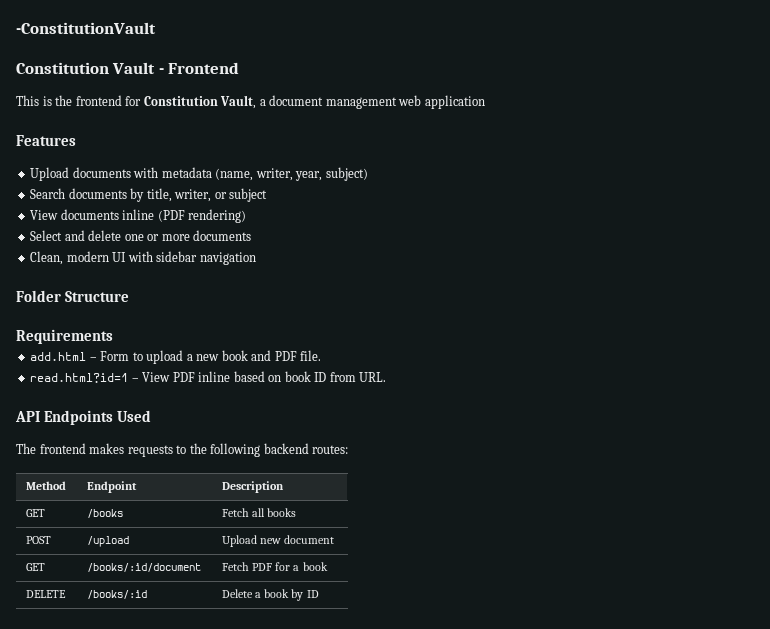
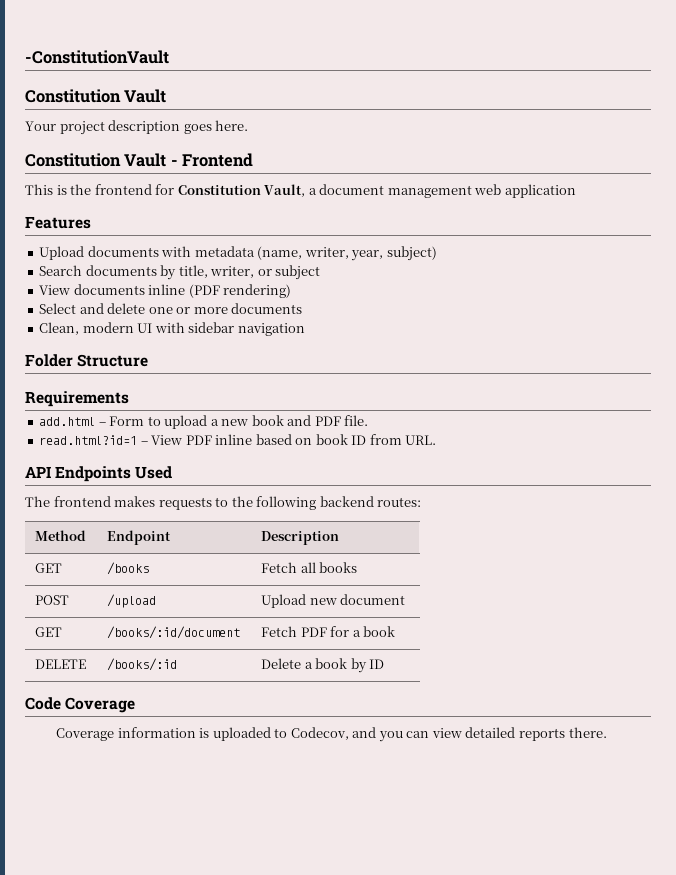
(156, 68) none -> [25,120,249,135] [25,153,167,167] // Your project description goes here. // Constitution Vault
(319, 594) none -> [25,697,136,713] [56,727,607,742] // Code Coverage // Coverage information is uploaded to Codecov, and you can view detailed reports there.

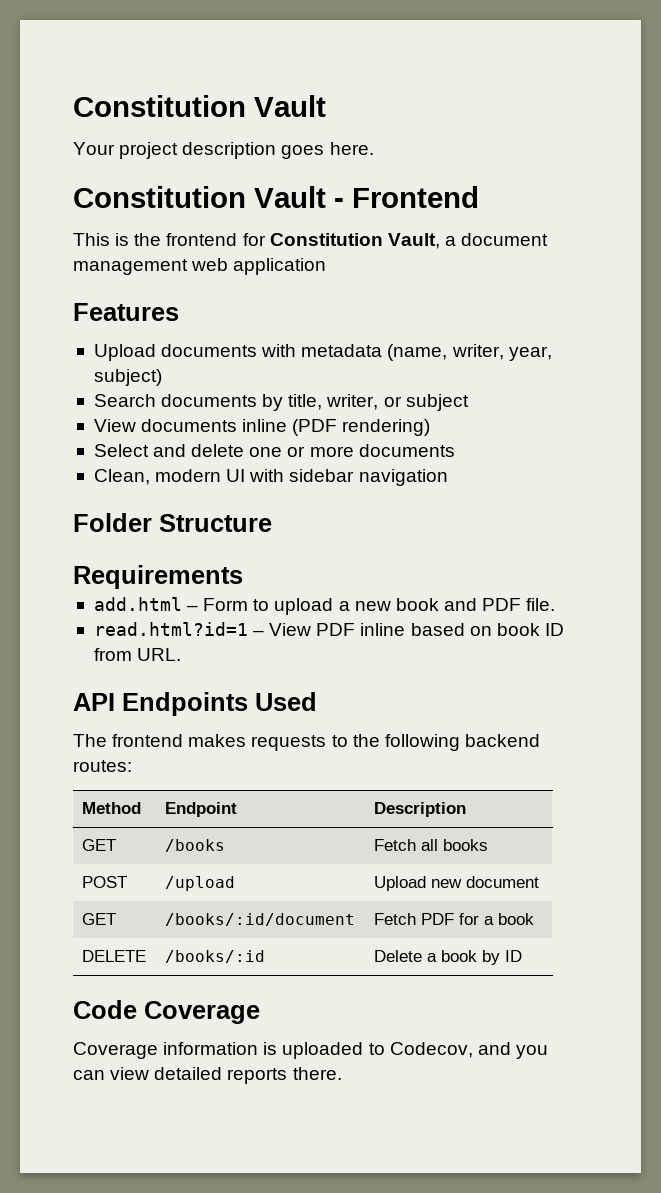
[25,50,169,64] -ConstitutionVault // -> (73, 106) none

